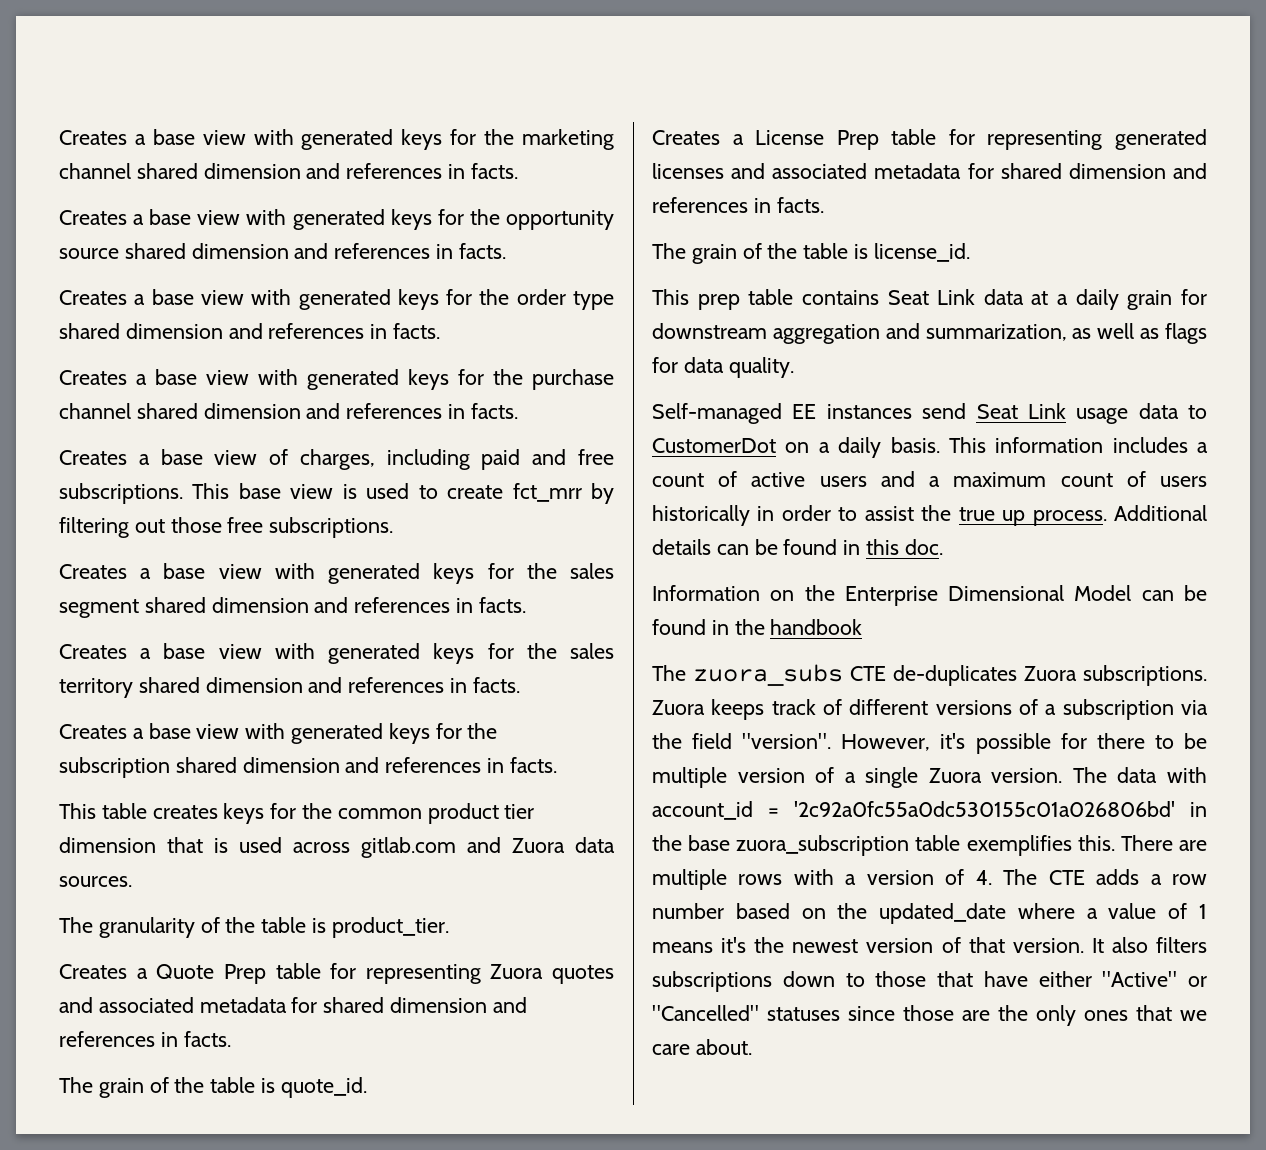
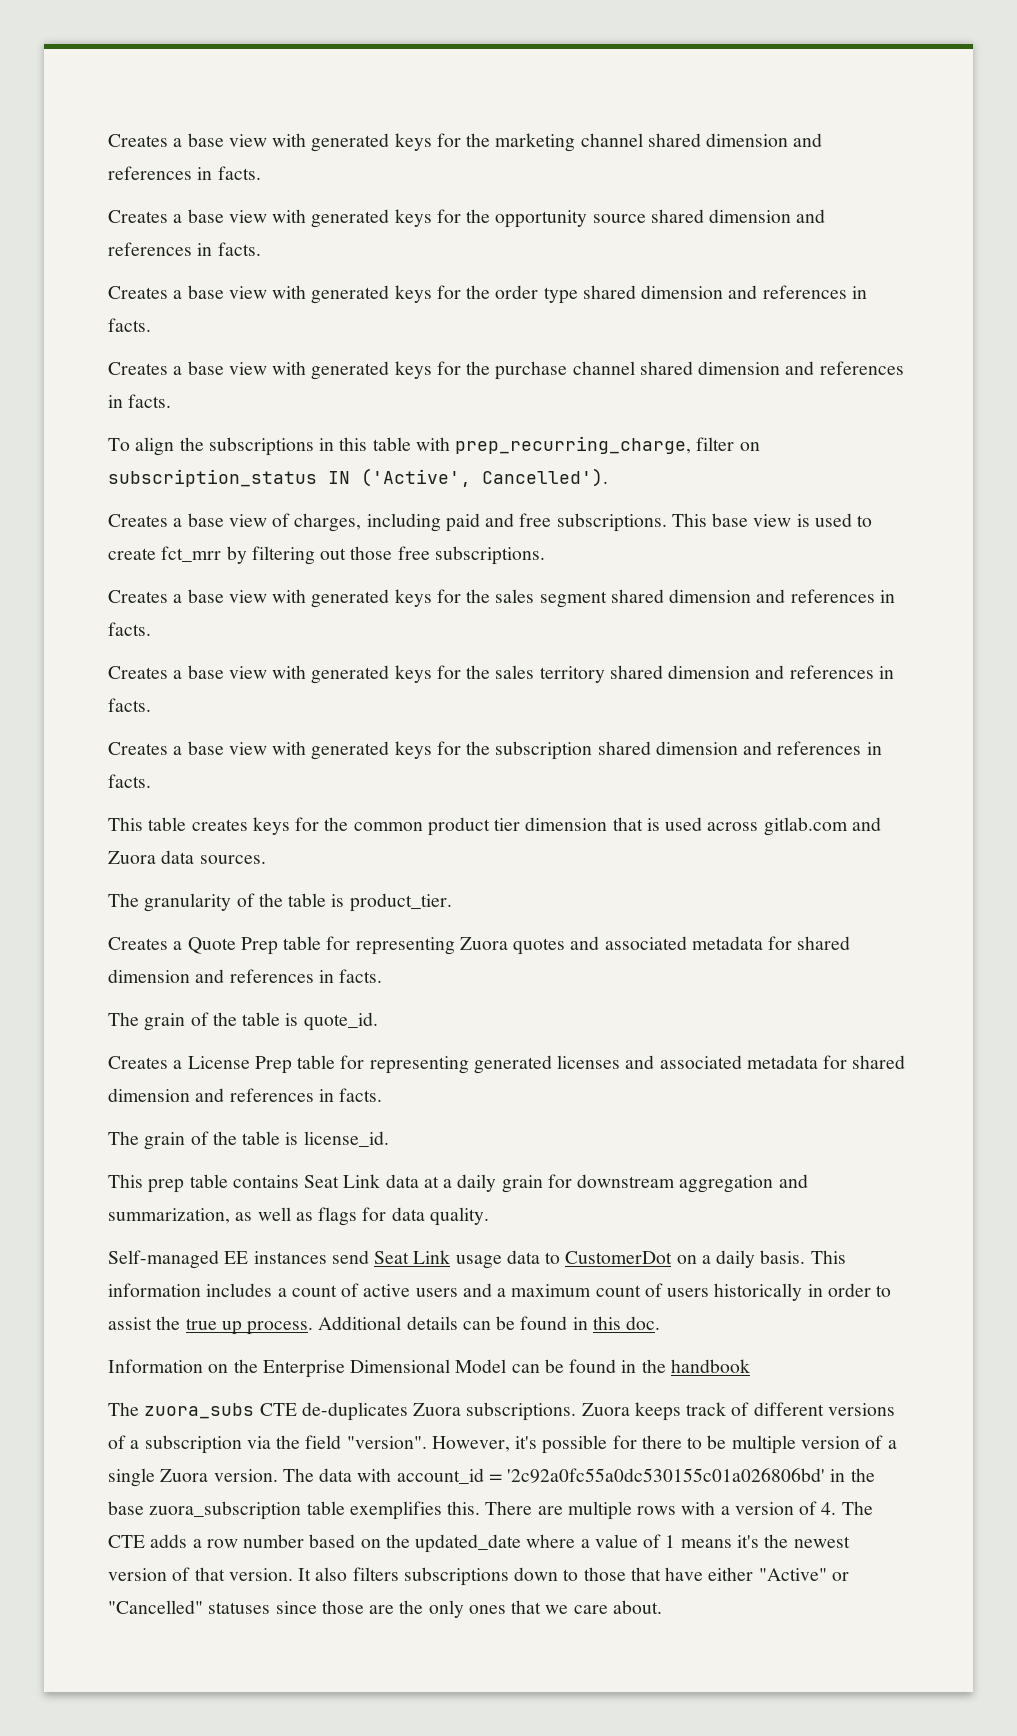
(518, 411) none -> [108,436,760,456] [108,468,608,487] // To align the subscriptions in this table with prep_recurring_charge, filter on subscription_status IN ('Active', Cancelled').

